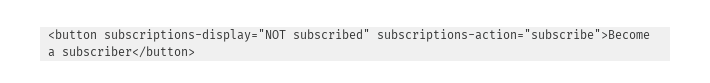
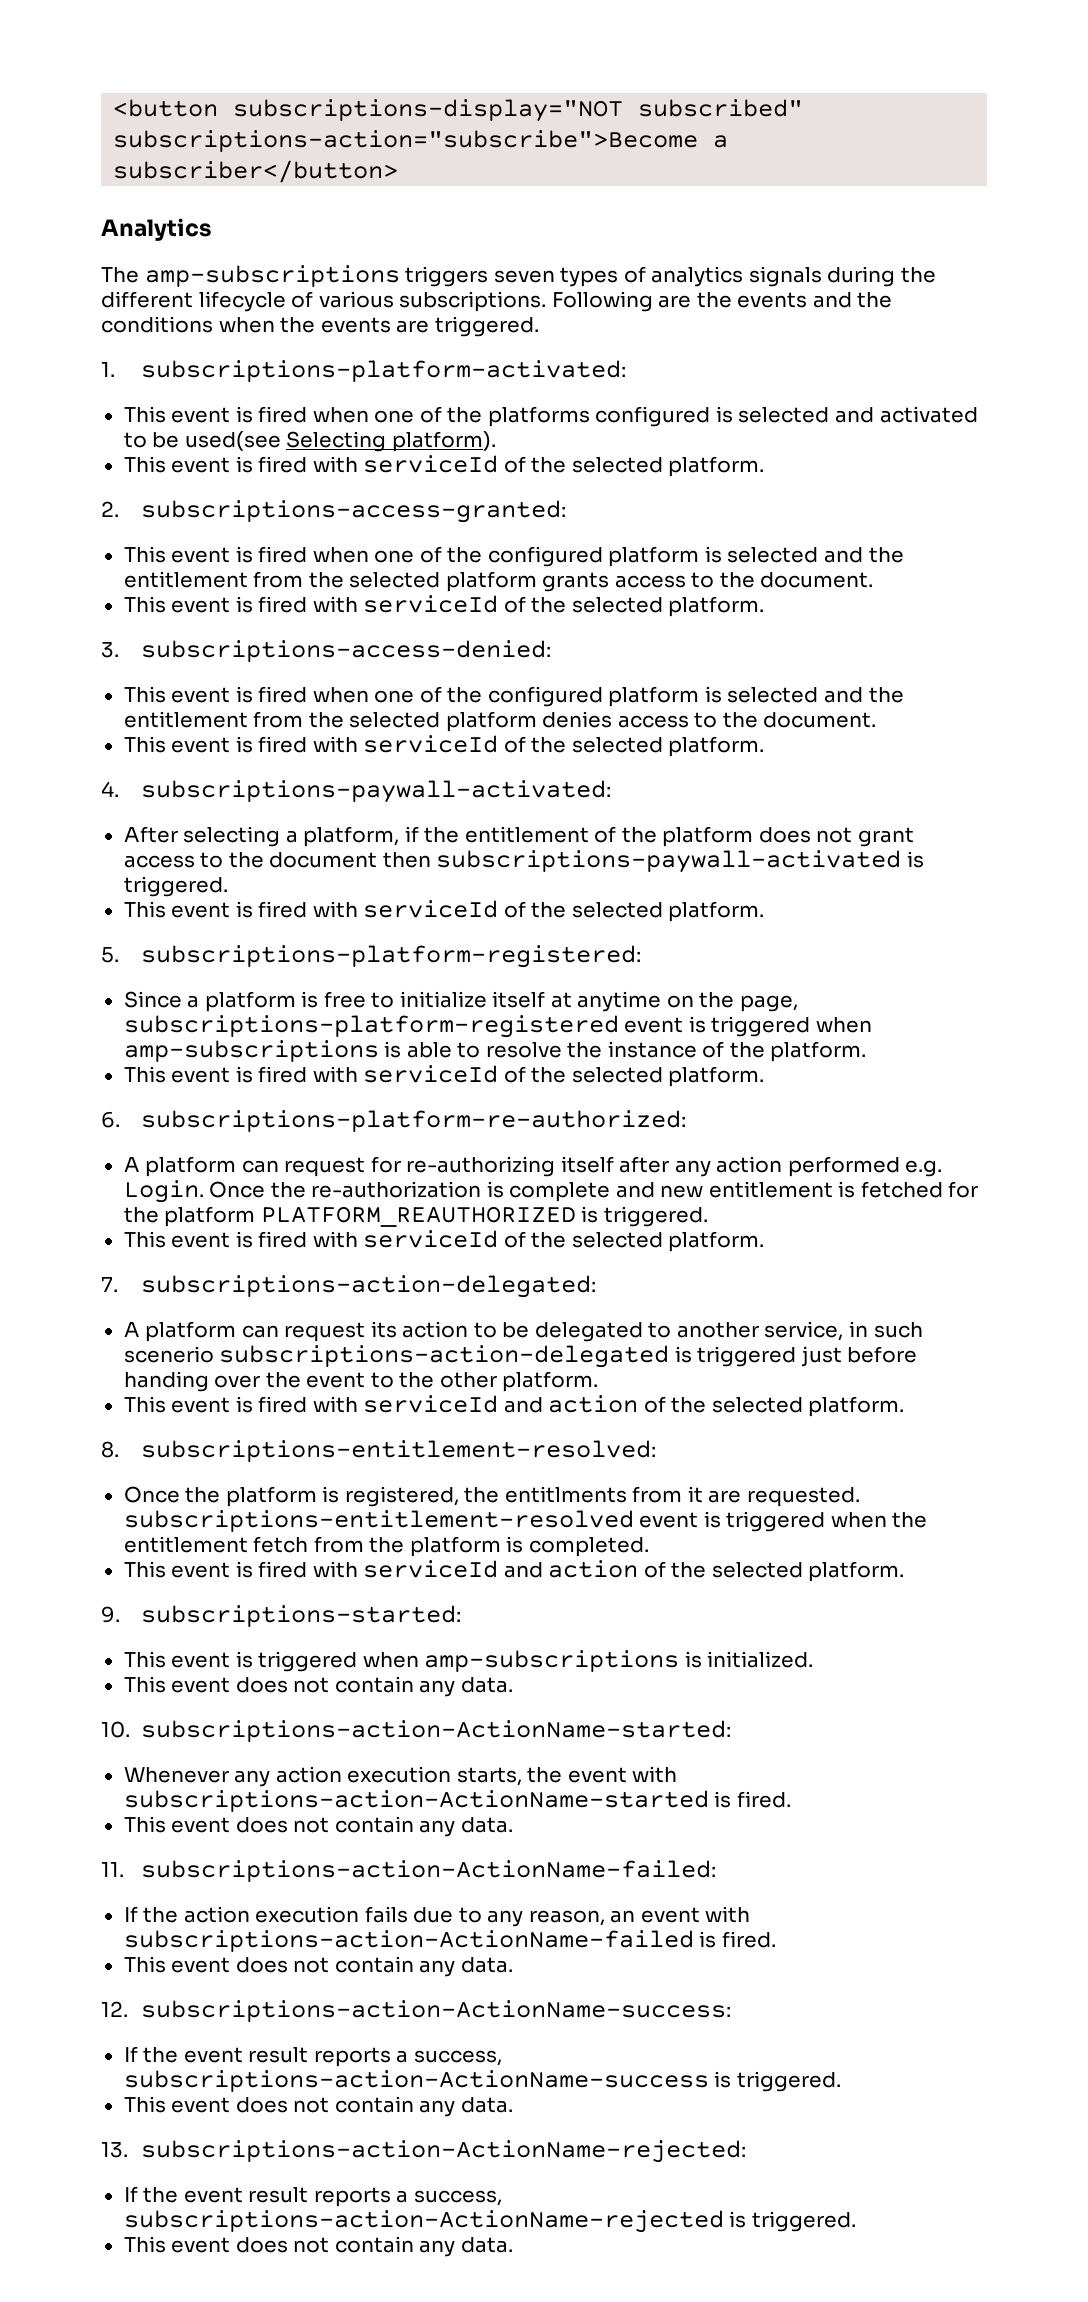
(195, 52) none -> [101,218,212,241] [101,265,936,287] [101,291,893,312] [101,316,539,337] [101,360,626,382] [123,406,978,427] [123,431,496,452] [123,455,765,477] [101,500,566,523] [123,546,904,567] [123,571,874,592] [123,595,765,617] [101,640,551,662] [123,686,904,707] [123,711,877,732] [123,735,765,757] [101,780,611,803] [123,826,914,847] [123,850,924,873] [123,876,228,897] [123,900,765,922] [101,945,641,968] [123,991,798,1012] [123,1015,872,1038] [123,1040,867,1062] [123,1065,765,1087] [101,1110,686,1132] [123,1156,943,1177] [123,1180,979,1203] [123,1206,708,1227] [123,1230,765,1252] [101,1275,596,1298] [123,1321,923,1342] [123,1345,918,1368] [123,1371,599,1392] [123,1395,905,1417] [101,1440,656,1462] [123,1486,860,1507] [123,1510,928,1532] [123,1536,649,1557] [123,1560,905,1582] [101,1605,461,1627] [123,1650,814,1672] [123,1676,513,1697] [101,1720,731,1742] [123,1766,678,1787] [123,1790,791,1812] [123,1816,513,1837] [101,1860,716,1882] [123,1906,751,1927] [123,1930,776,1952] [123,1956,513,1977] [101,2000,731,2022] [123,2046,502,2067] [123,2070,841,2092] [123,2096,513,2117] [101,2140,746,2163] [123,2186,502,2207] [123,2210,856,2233] [123,2236,513,2257] // Analytics // The amp-subscriptions triggers seven types of analytics signals during the different lifecycle of various subscriptions. Following are the events and the conditions when the events are triggered. // 1. subscriptions-platform-activated: // This event is fired when one of the platforms configured is selected and activated to be used(see Selecting platform). // This event is fired with serviceId of the selected platform. // 2. subscriptions-access-granted: // This event is fired when one of the configured platform is selected and the entitlement from the selected platform grants access to the document. // This event is fired with serviceId of the selected platform. // 3. subscriptions-access-denied: // This event is fired when one of the configured platform is selected and the entitlement from the selected platform denies access to the document. // This event is fired with serviceId of the selected platform. // 4. subscriptions-paywall-activated: // After selecting a platform, if the entitlement of the platform does not grant access to the document then subscriptions-paywall-activated is triggered. // This event is fired with serviceId of the selected platform. // 5. subscriptions-platform-registered: // Since a platform is free to initialize itself at anytime on the page, subscriptions-platform-registered event is triggered when amp-subscriptions is able to resolve the instance of the platform. // This event is fired with serviceId of the selected platform. // 6. subscriptions-platform-re-authorized: // A platform can request for re-authorizing itself after any action performed e.g. Login. Once the re-authorization is complete and new entitlement is fetched for the platform PLATFORM_REAUTHORIZED is triggered. // This event is fired with serviceId of the selected platform. // 7. subscriptions-action-delegated: // A platform can request its action to be delegated to another service, in such scenerio subscriptions-action-delegated is triggered just before handing over the event to the other platform. // This event is fired with serviceId and action of the selected platform. // 8. subscriptions-entitlement-resolved: // Once the platform is registered, the entitlments from it are requested. subscriptions-entitlement-resolved event is triggered when the entitlement fetch from the platform is completed. // This event is fired with serviceId and action of the selected platform. // 9. subscriptions-started: // This event is triggered when amp-subscriptions is initialized. // This event does not contain any data. // 10. subscriptions-action-ActionName-started: // Whenever any action execution starts, the event with subscriptions-action-ActionName-started is fired. // This event does not contain any data. // 11. subscriptions-action-ActionName-failed: // If the action execution fails due to any reason, an event with subscriptions-action-ActionName-failed is fired. // This event does not contain any data. // 12. subscriptions-action-ActionName-success: // If the event result reports a success, subscriptions-action-ActionName-success is triggered. // This event does not contain any data. // 13. subscriptions-action-ActionName-rejected: // If the event result reports a success, subscriptions-action-ActionName-rejected is triggered. // This event does not contain any data.

